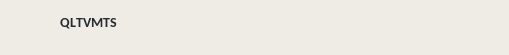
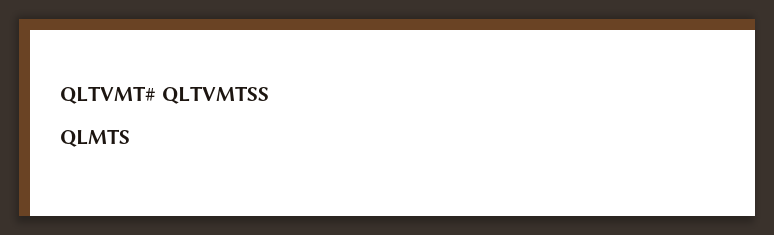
[60,18,117,29] QLTVMTS -> [60,86,269,104] [60,129,130,147] QLTVMT# QLTVMTSS // QLMTS

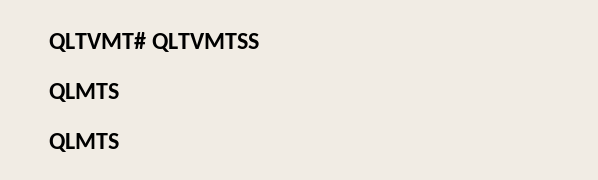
(130, 138) none -> [49,133,119,152] // QLMTS

